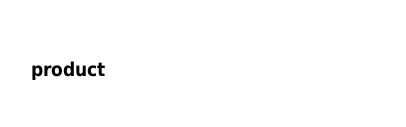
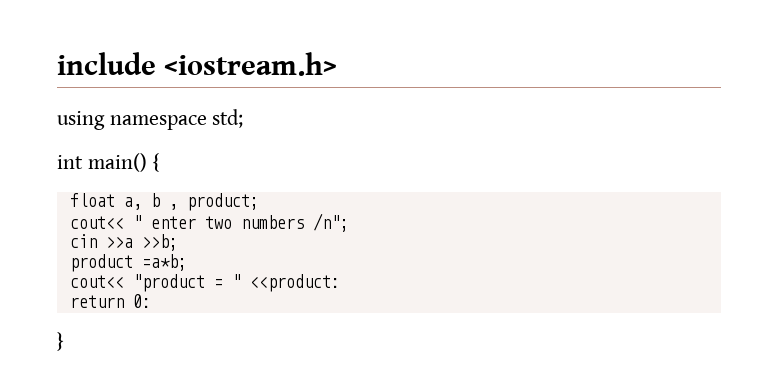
[31,61,105,80] product -> [57,52,337,76] [57,109,244,130] [57,153,160,172] [69,193,259,211] [69,213,349,232] [69,234,178,251] [69,254,187,272] [69,274,340,292] [69,294,151,308] [57,332,64,351] include <iostream.h> // using namespace std; // int main() { // float a, b , product; // cout<< " enter two numbers /n"; // cin >>a >>b; // product =a*b; // cout<< "product = " <<product: // return 0: // }

